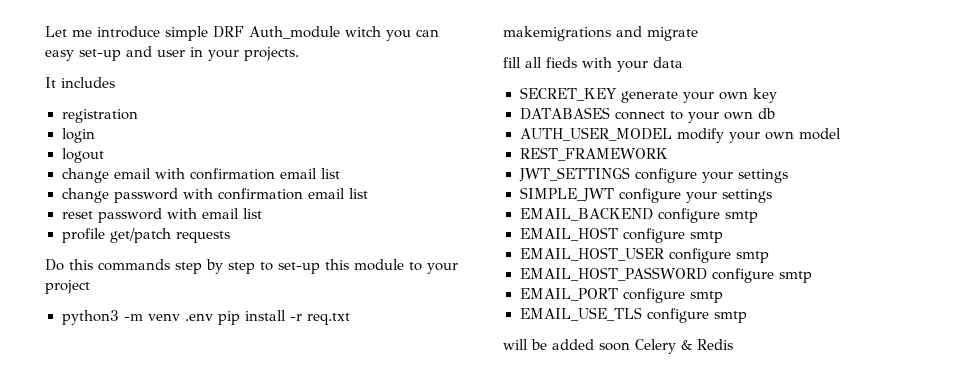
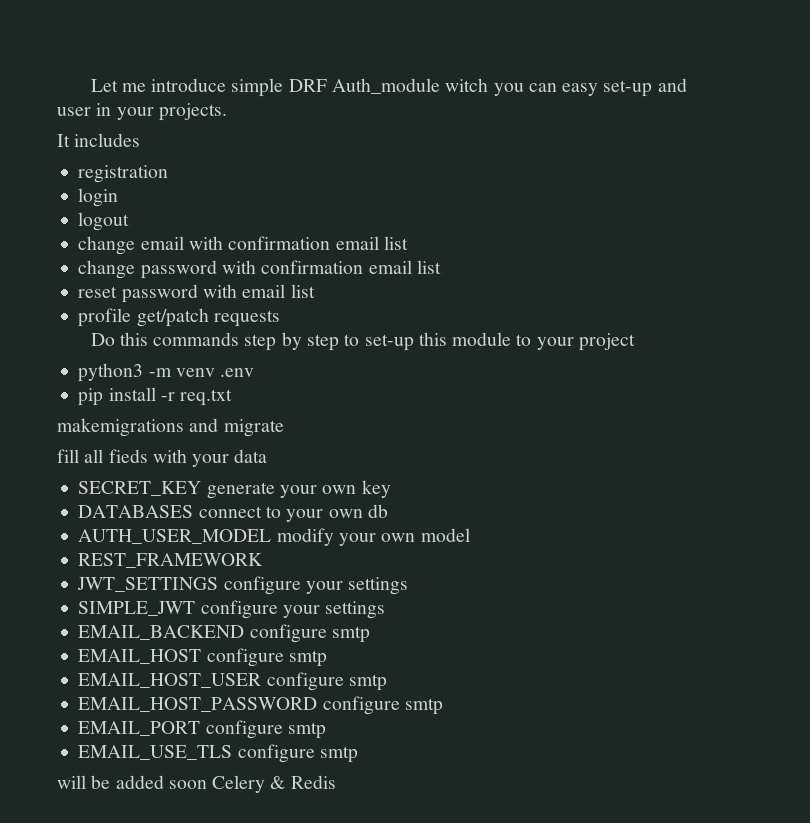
(213, 317) none -> (255, 372) //

